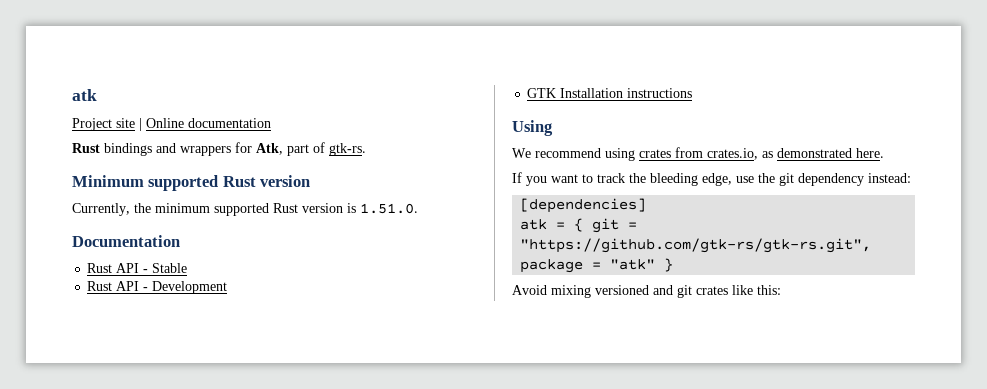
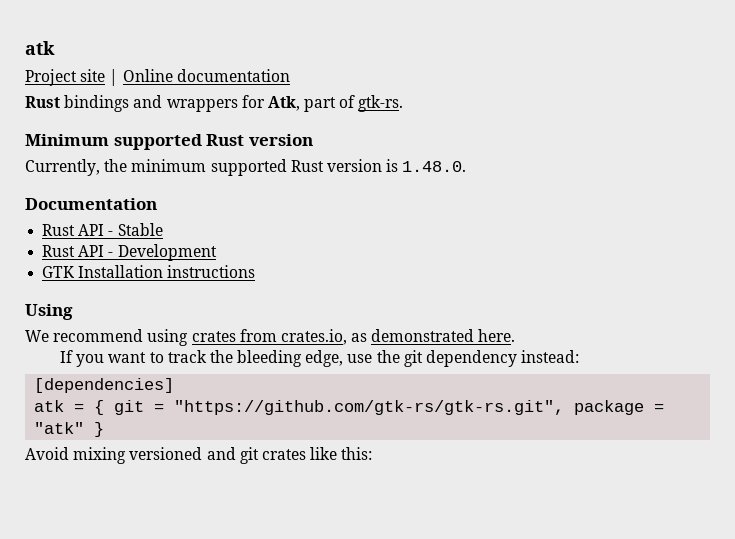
[360,203,418,214] 1.51.0. -> [402,161,467,172] 1.48.0.

